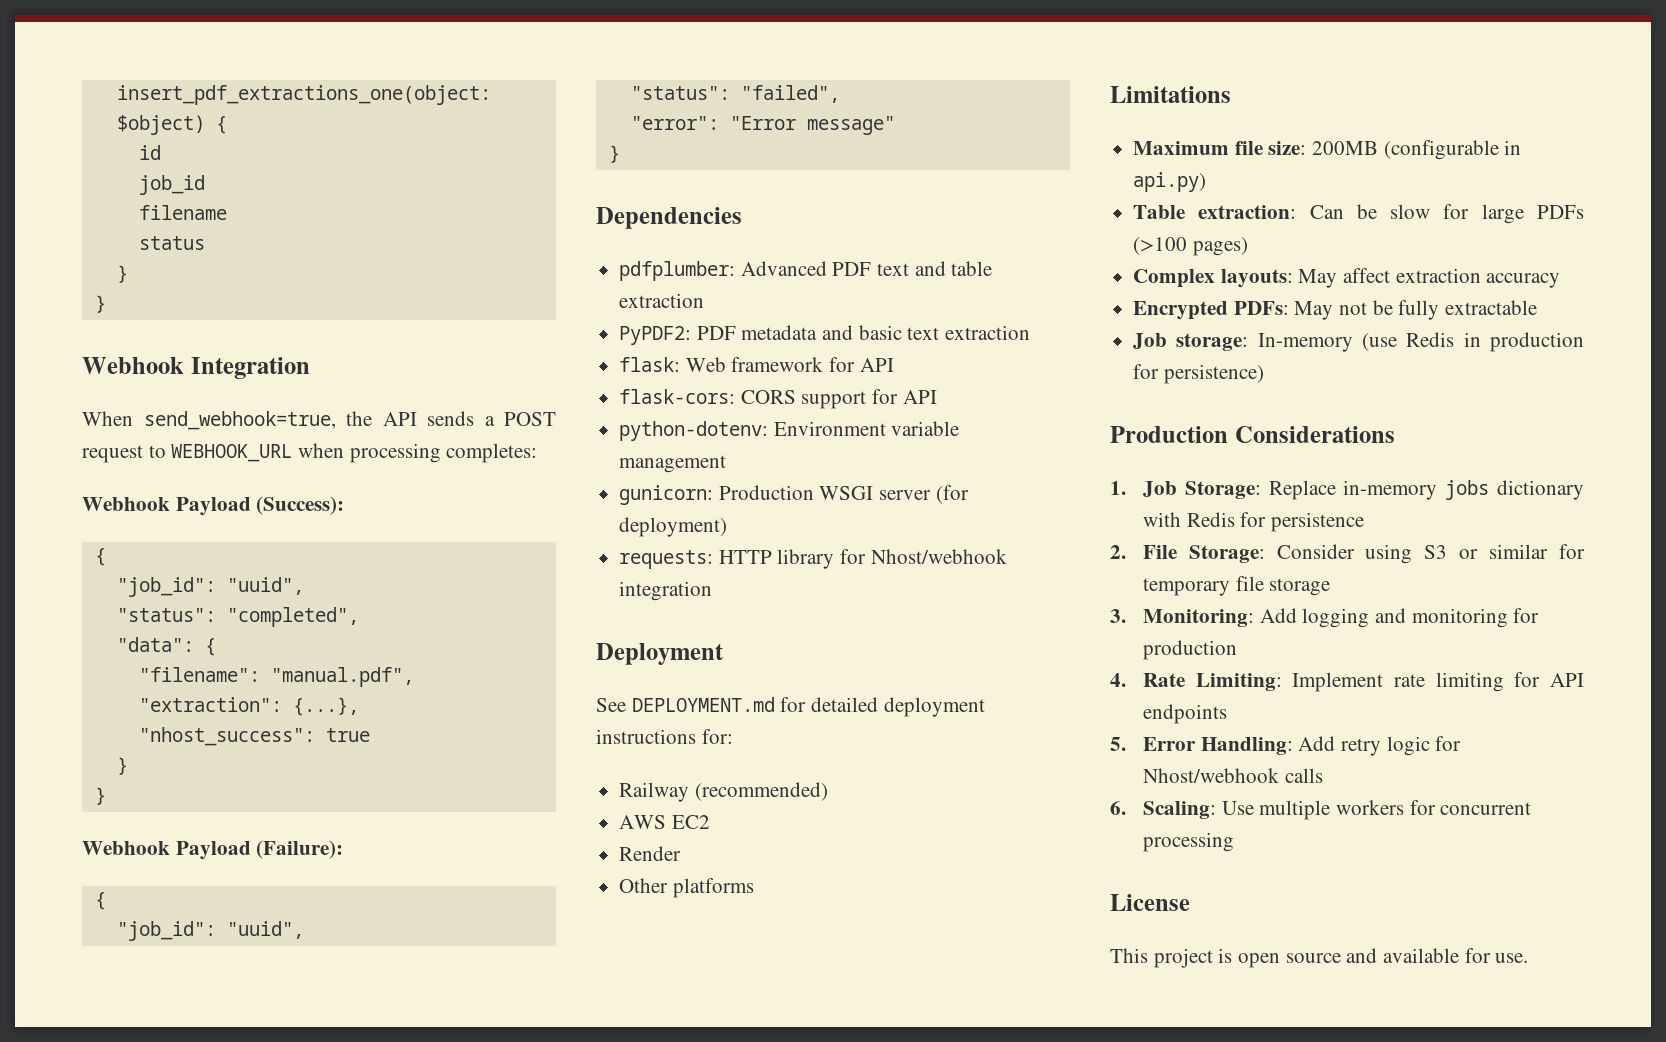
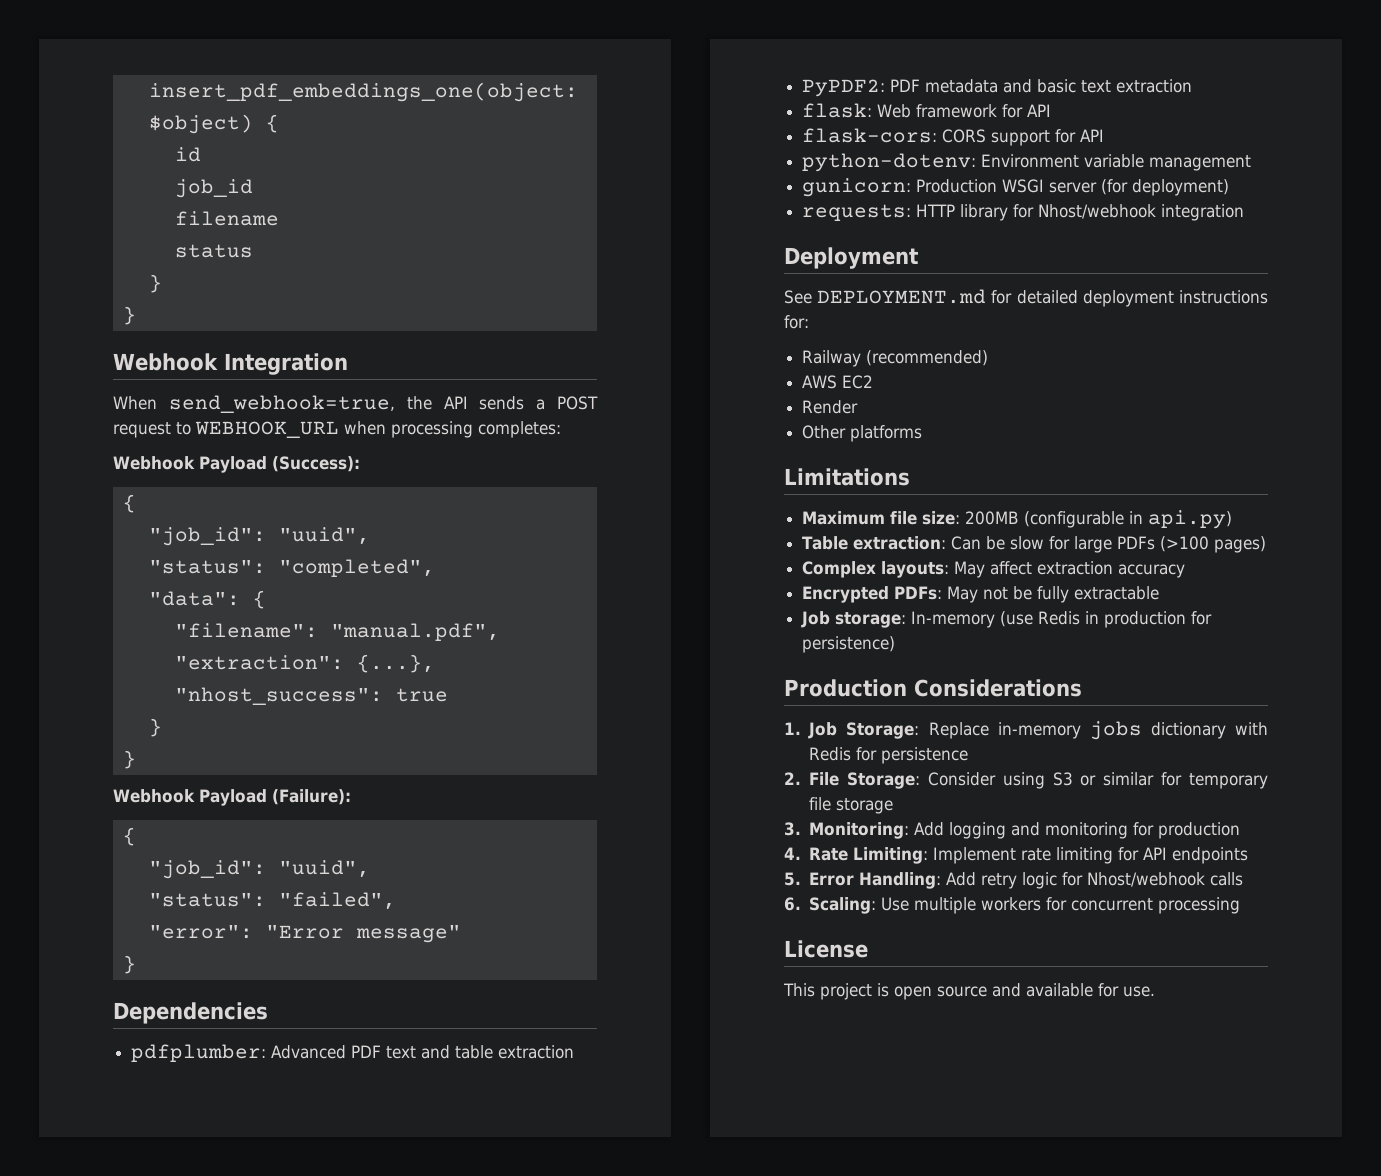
[116,85,491,105] insert_pdf_extractions_one(object: -> [148,82,578,102] insert_pdf_embeddings_one(object:

